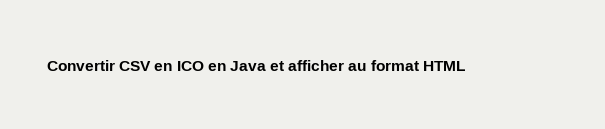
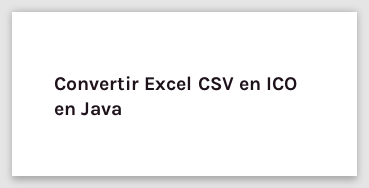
(115, 65) none -> [144,76,193,91] Excel
[270,60,465,71] et afficher au format HTML -> (123, 109) none

